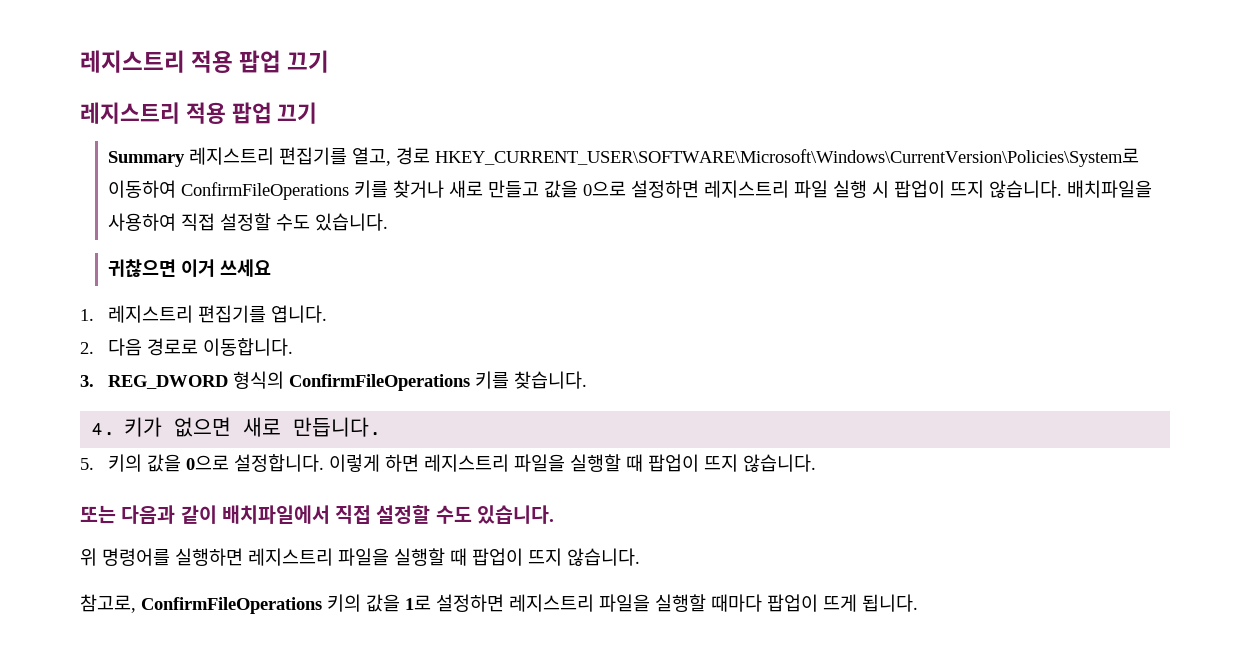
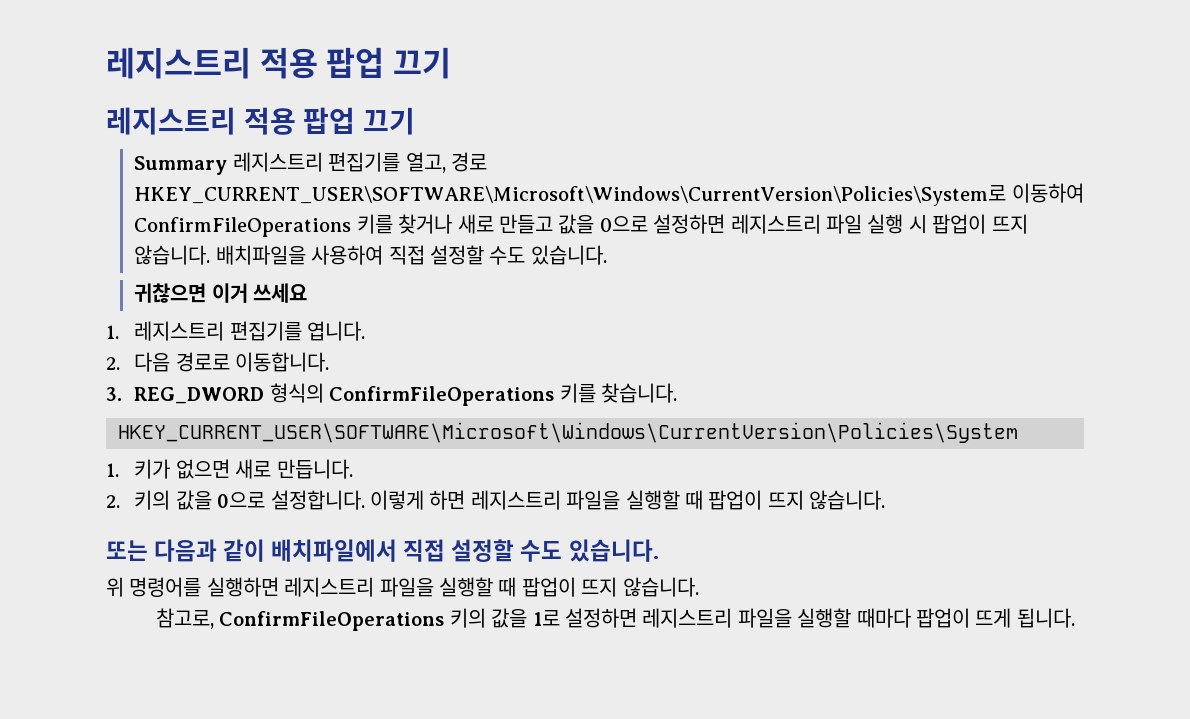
[91,422,116,436] 4. -> [118,422,1018,443] [106,463,119,477] HKEY_CURRENT_USER\SOFTWARE\Microsoft\Windows\CurrentVersion\Policies\System // 1.
[80,458,94,470] 5. -> [106,495,120,508] 2.

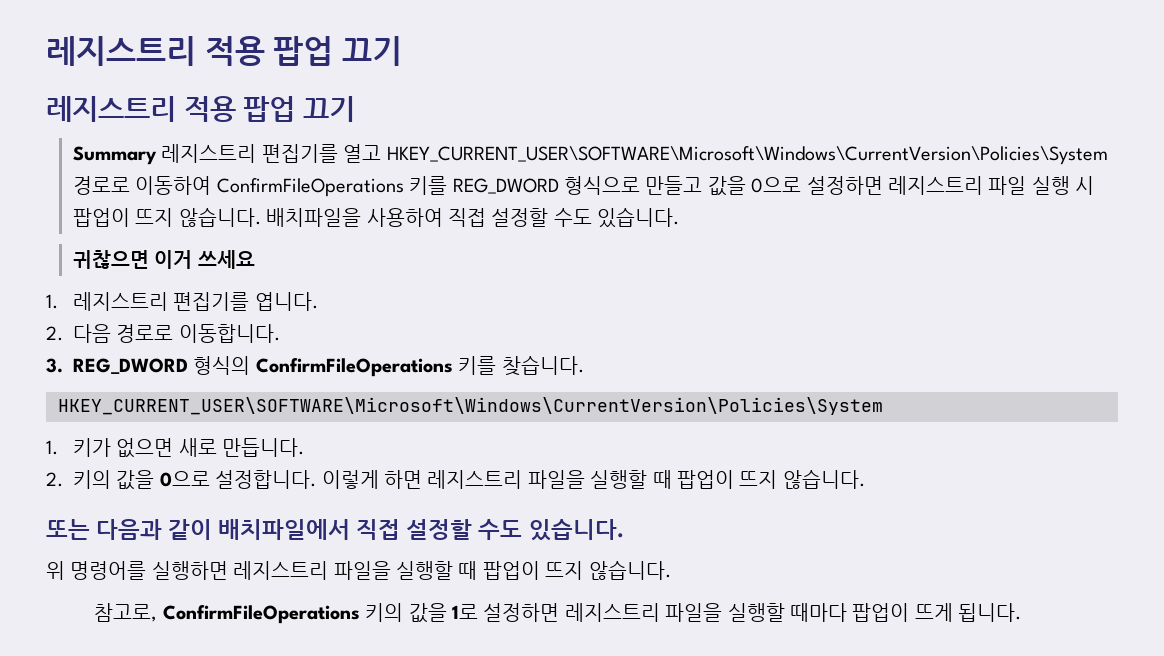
[405,152,487,173] [134,185,1007,206] 열고, 경로 HKEY_CURRENT_USER\SOFTWARE\Microsoft\Windows\CurrentVersion\Policies\System로 -> [343,144,1108,165] [73,176,131,195] 열고 HKEY_CURRENT_USER\SOFTWARE\Microsoft\Windows\CurrentVersion\Policies\System 경로로
[398,214,494,234] 찾거나 새로 -> [452,176,641,195] REG_DWORD 형식으로

